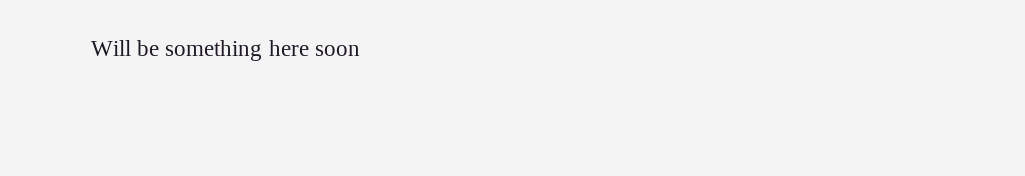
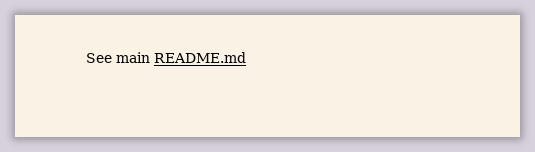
[91,40,360,61] Will be something here soon -> [86,52,246,63] See main README.md

